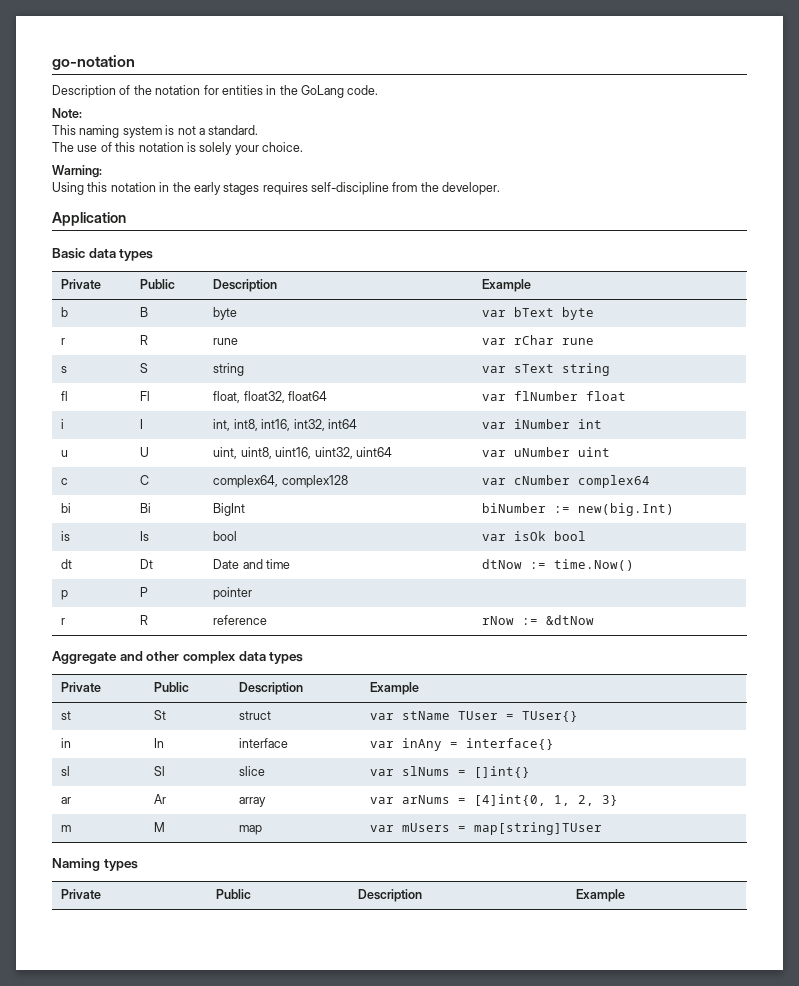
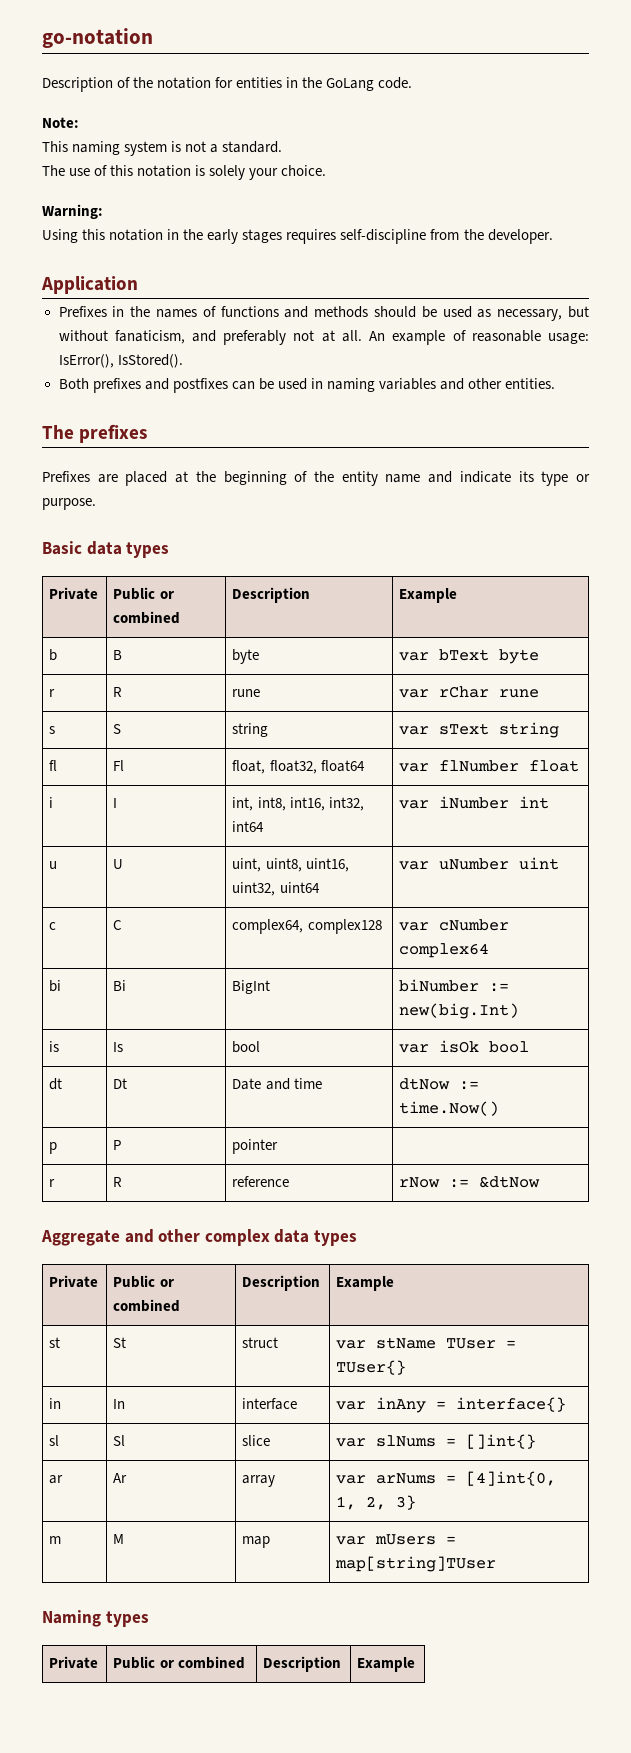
(126, 219) none -> [58,306,590,321] [58,330,590,345] [58,354,183,368] [58,378,556,393] [42,424,148,443] [42,471,591,486] [42,498,96,510] // Prefixes in the names of functions and methods should be used as necessary, but without fanaticism, and preferably not at all. An example of reasonable usage: IsError(), IsStored(). // Both prefixes and postfixes can be used in naming variables and other entities. // The prefixes // Prefixes are placed at the beginning of the entity name and indicate its type or purpose.
(176, 284) none -> [159,591,174,599] [113,611,181,624] or combined
(190, 687) none -> [159,1279,174,1287] [113,1299,181,1312] or combined
(252, 894) none -> [159,1656,245,1669] or combined

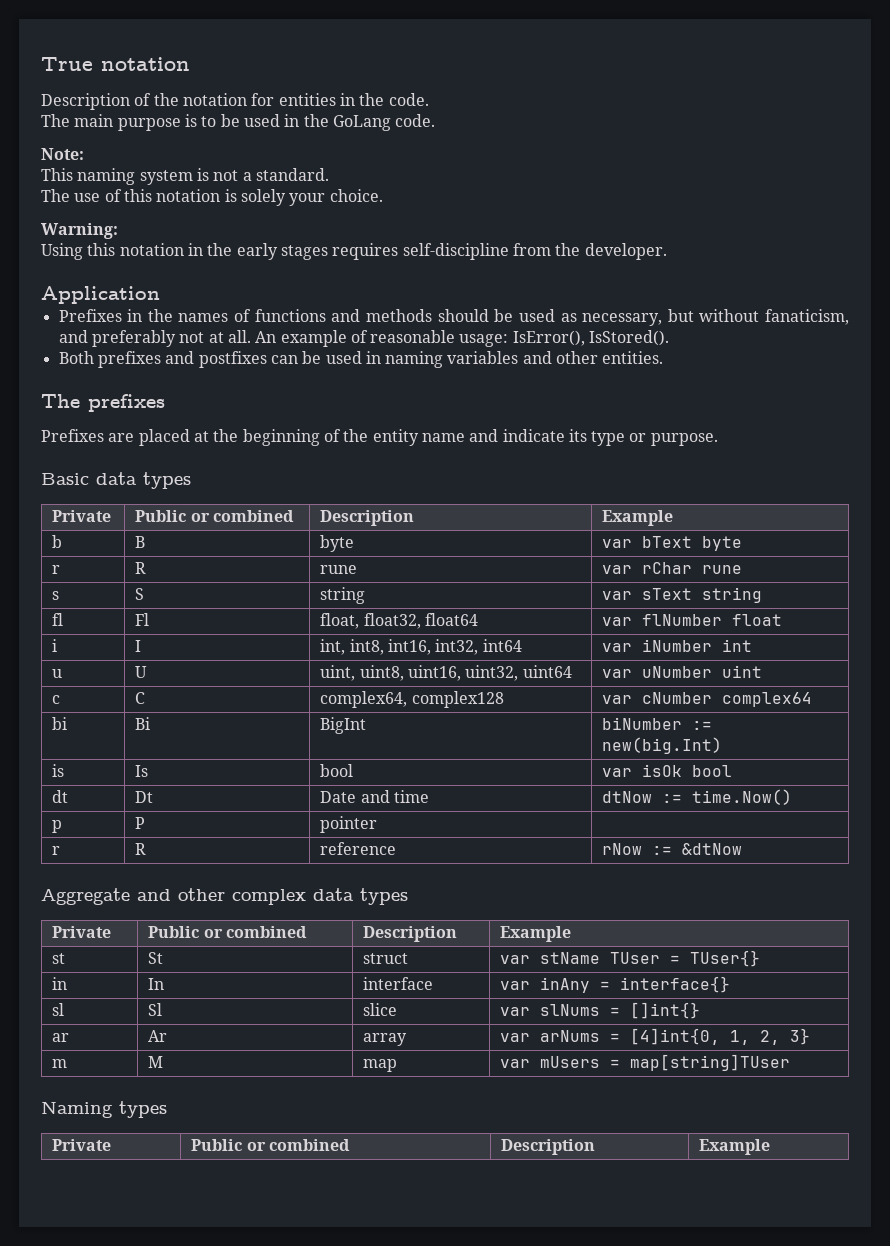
[42,28,153,48] go-notation -> [41,57,190,71] True notation
(323, 82) none -> [388,93,429,106] [41,114,329,131] code. // The main purpose is to be used in the

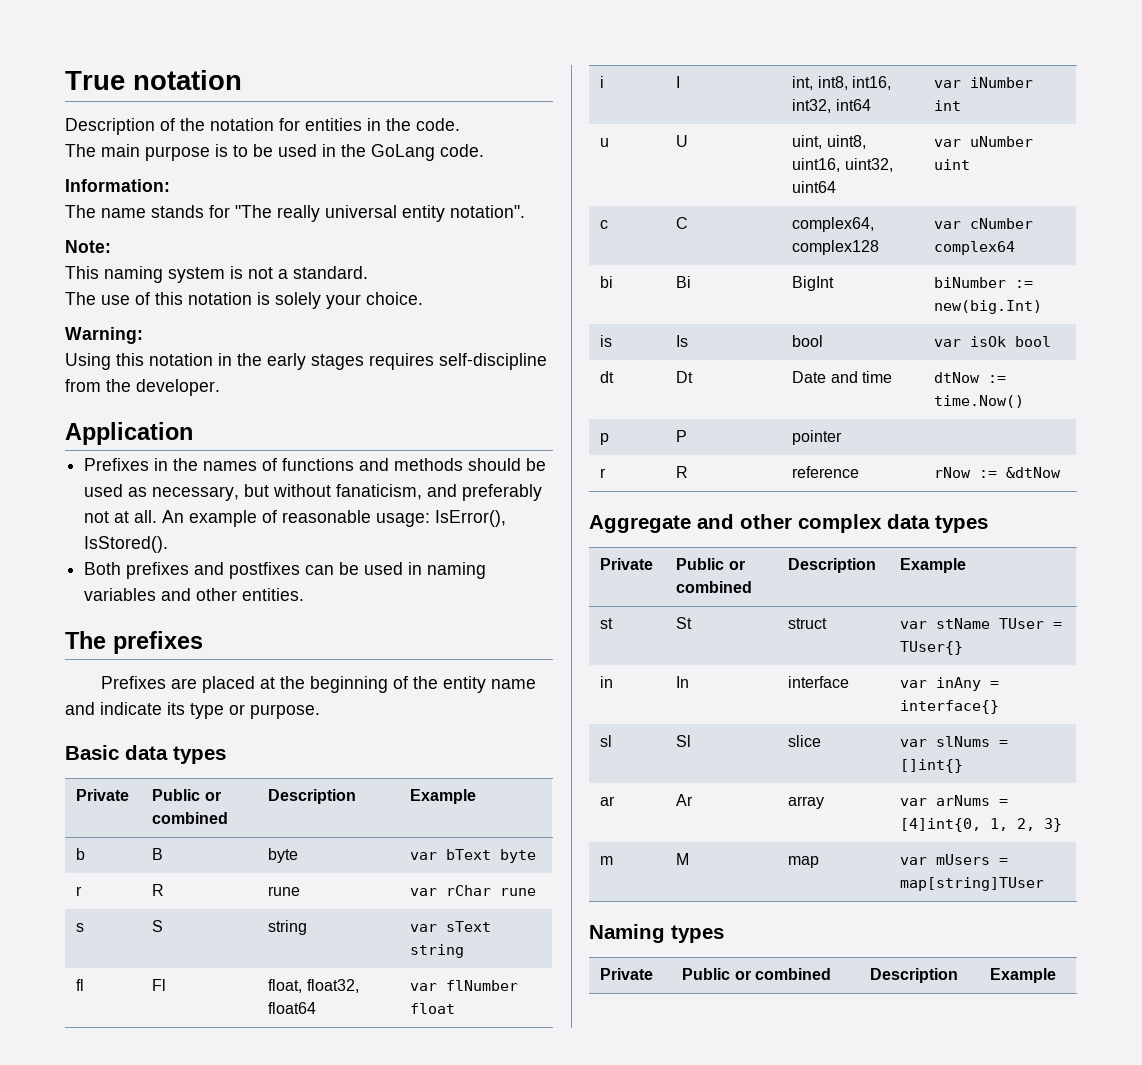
(436, 120) none -> [65,179,170,192] [65,205,525,222] // Information: // The name stands for "The really universal entity notation".

